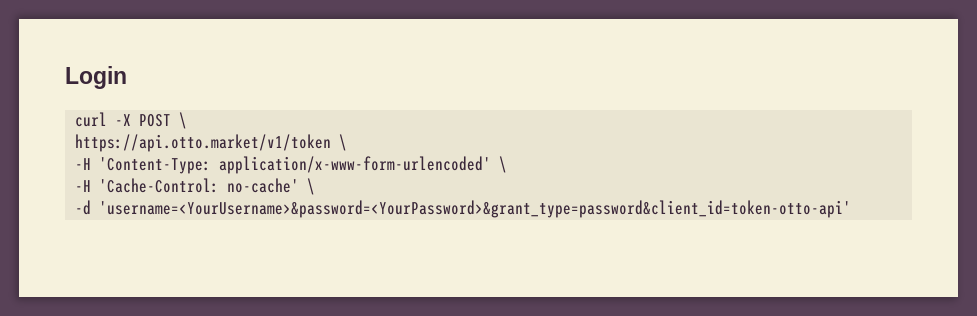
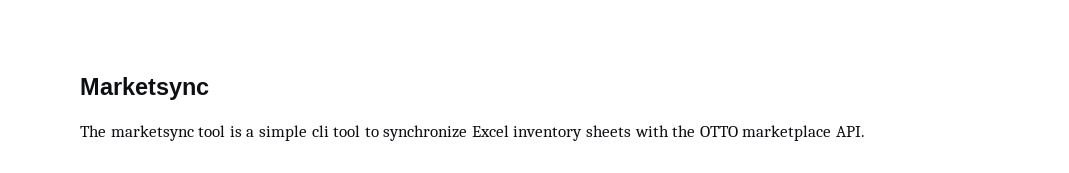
[65,66,127,89] [74,112,187,129] [74,134,347,152] [74,156,507,174] [74,178,315,195] [74,200,851,218] Login // curl -X POST \ // https://api.otto.market/v1/token \ // -H 'Content-Type: application/x-www-form-urlencoded' \ // -H 'Cache-Control: no-cache' \ // -d 'username=<YourUsername>&password=<YourPassword>&grant_type=password&client_id=token-otto-api' -> [80,77,209,100] [80,125,866,141] Marketsync // The marketsync tool is a simple cli tool to synchronize Excel inventory sheets with the OTTO marketplace API.

